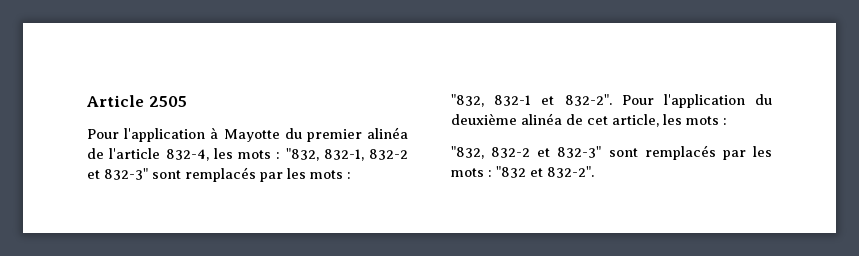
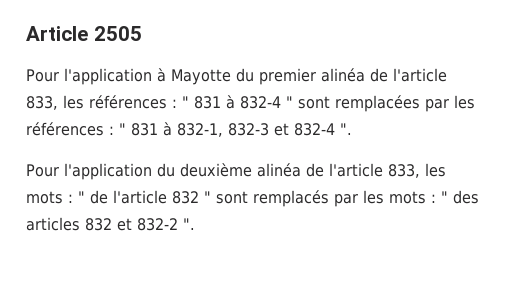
[165,148,408,161] [87,167,351,182] [451,94,772,108] [451,113,727,127] [451,145,772,160] [451,166,594,178] 832-4, les mots : "832, 832-1, 832-2 et 832-3" sont remplacés par les mots : // "832, 832-1 et 832-2". Pour l'application du deuxième alinéa de cet article, les mots : // "832, 832-2 et 832-3" sont remplacés par les mots : "832 et 832-2". -> [26,95,475,112] [26,122,352,137] [26,163,446,180] [26,190,479,207] [26,217,195,231] 833, les références : " 831 à 832-4 " sont remplacées par les références : " 831 à 832-1, 832-3 et 832-4 ". // Pour l'application du deuxième alinéa de l'article 833, les mots : " de l'article 832 " sont remplacés par les mots : " des articles 832 et 832-2 ".

